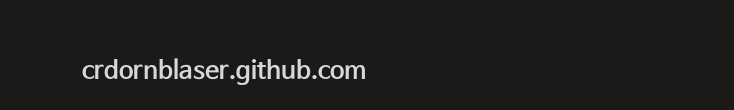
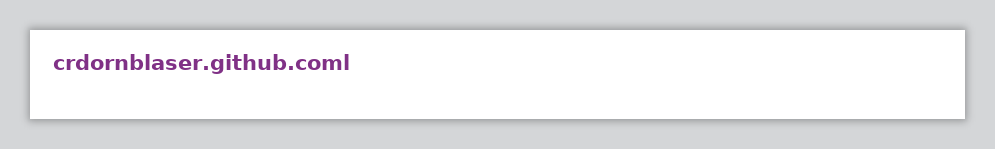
[82,58,366,85] crdornblaser.github.com -> [53,54,350,74] crdornblaser.github.coml

